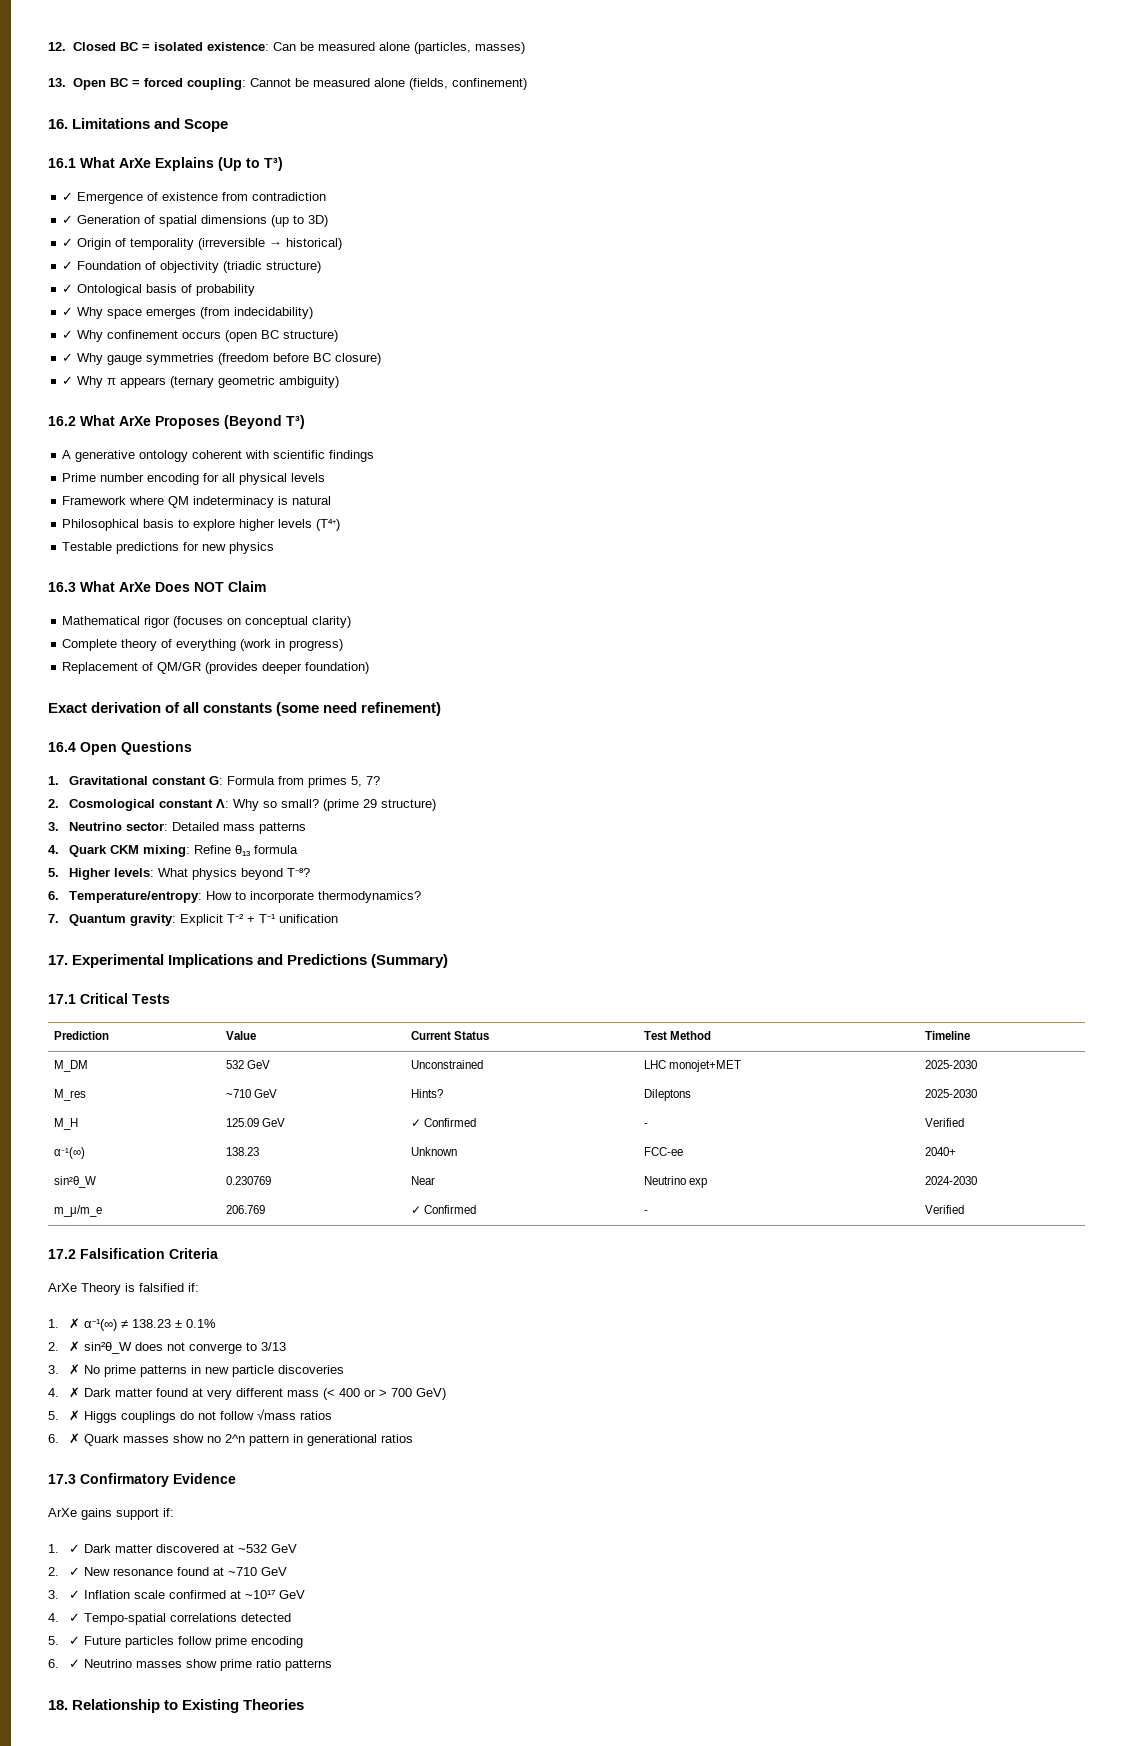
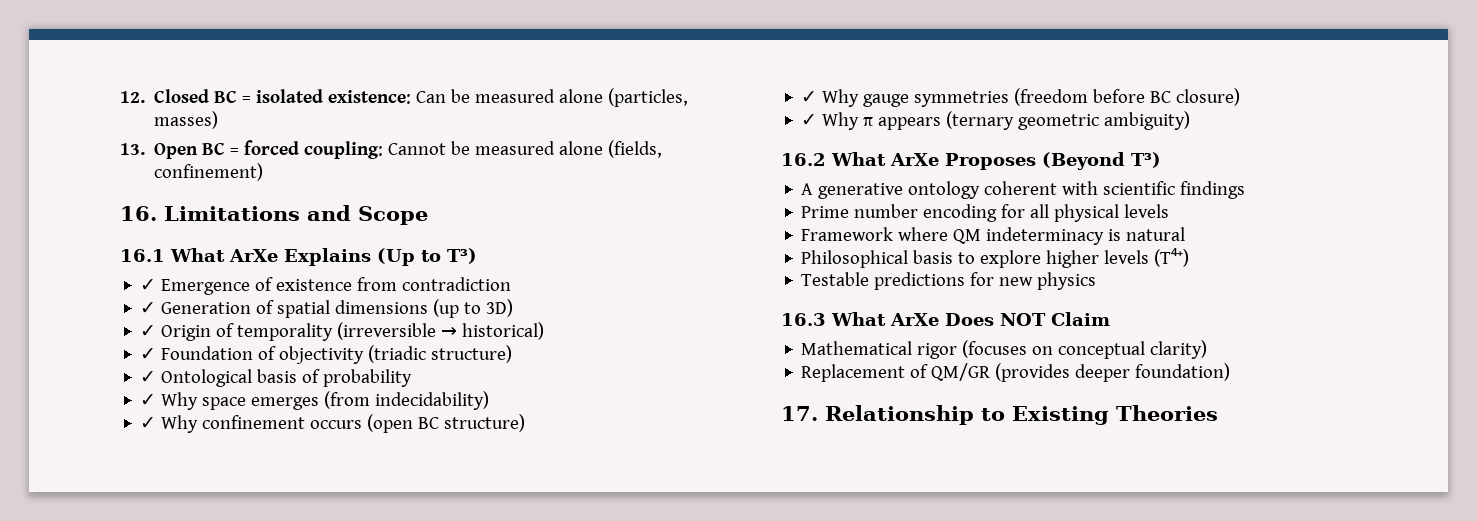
[62,639,344,651] // Complete theory of everything (work in progress) -> (1208, 349) none
[48,702,442,716] [48,741,192,755] [48,776,380,788] [48,799,436,811] [48,822,306,834] [48,845,298,857] [48,868,310,880] [48,891,421,903] [48,914,338,926] [48,954,449,968] [48,993,170,1004] [54,1031,110,1040] [226,1031,257,1040] [411,1031,490,1040] [644,1031,712,1040] [925,1031,971,1040] [54,1060,89,1072] [226,1060,271,1069] [411,1060,484,1069] [644,1060,742,1072] [925,1060,978,1069] [54,1089,87,1101] [226,1089,278,1098] [411,1089,444,1098] [644,1089,692,1101] [925,1089,978,1098] [54,1118,79,1130] [226,1118,286,1127] [411,1118,477,1127] [644,1123,649,1127] [925,1118,965,1127] [54,1147,86,1159] [226,1147,260,1156] [411,1147,458,1156] [644,1147,684,1156] [925,1147,957,1156] [54,1176,97,1188] [226,1176,272,1185] [411,1176,436,1185] [644,1176,708,1188] [925,1176,978,1185] [54,1205,103,1217] [226,1205,266,1214] [411,1205,477,1214] [644,1210,649,1214] [925,1205,965,1214] [48,1248,218,1259] [48,1283,199,1295] [48,1318,216,1331] [48,1341,286,1354] [48,1364,344,1377] [48,1387,446,1400] [48,1409,332,1423] [48,1433,413,1446] [48,1473,236,1487] [48,1508,174,1520] [48,1544,297,1553] [48,1567,287,1576] [48,1590,305,1599] [48,1613,291,1625] [48,1636,303,1648] [48,1659,332,1671] [48,1700,68,1710] Exact derivation of all constants (some need refinement) // 16.4 Open Questions // 1. Gravitational constant G: Formula from primes 5, 7? // 2. Cosmological constant Λ: Why so small? (prime 29 structure) // 3. Neutrino sector: Detailed mass patterns // 4. Quark CKM mixing: Refine θ₁₃ formula // 5. Higher levels: What physics beyond T⁻⁸? // 6. Temperature/entropy: How to incorporate thermodynamics? // 7. Quantum gravity: Explicit T⁻² + T⁻¹ unification // 17. Experimental Implications and Predictions (Summary) // 17.1 Critical Tests // Prediction | Value | Current Status | Test Method | Timeline // M_DM | 532 GeV | Unconstrained | LHC monojet+MET | 2025-2030 // M_res | ~710 GeV | Hints? | Dileptons | 2025-2030 // M_H | 125.09 GeV | ✓ Confirmed | - | Verified // α⁻¹(∞) | 138.23 | Unknown | FCC-ee | 2040+ // sin²θ_W | 0.230769 | Near | Neutrino exp | 2024-2030 // m_μ/m_e | 206.769 | ✓ Confirmed | - | Verified // 17.2 Falsification Criteria // ArXe Theory is falsified if: // 1. ✗ α⁻¹(∞) ≠ 138.23 ± 0.1% // 2. ✗ sin²θ_W does not converge to 3/13 // 3. ✗ No prime patterns in new particle discoveries // 4. ✗ Dark matter found at very different mass (< 400 or > 700 GeV) // 5. ✗ Higgs couplings do not follow √mass ratios // 6. ✗ Quark masses show no 2^n pattern in generational ratios // 17.3 Confirmatory Evidence // ArXe gains support if: // 1. ✓ Dark matter discovered at ~532 GeV // 2. ✓ New resonance found at ~710 GeV // 3. ✓ Inflation scale confirmed at ~10¹⁷ GeV // 4. ✓ Tempo-spatial correlations detected // 5. ✓ Future particles follow prime encoding // 6. ✓ Neutrino masses show prime ratio patterns // 18. -> [781,406,818,421] 17.

